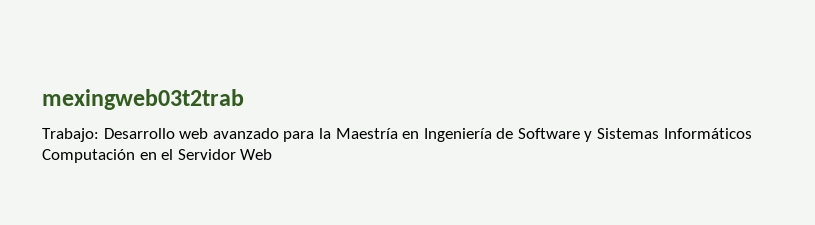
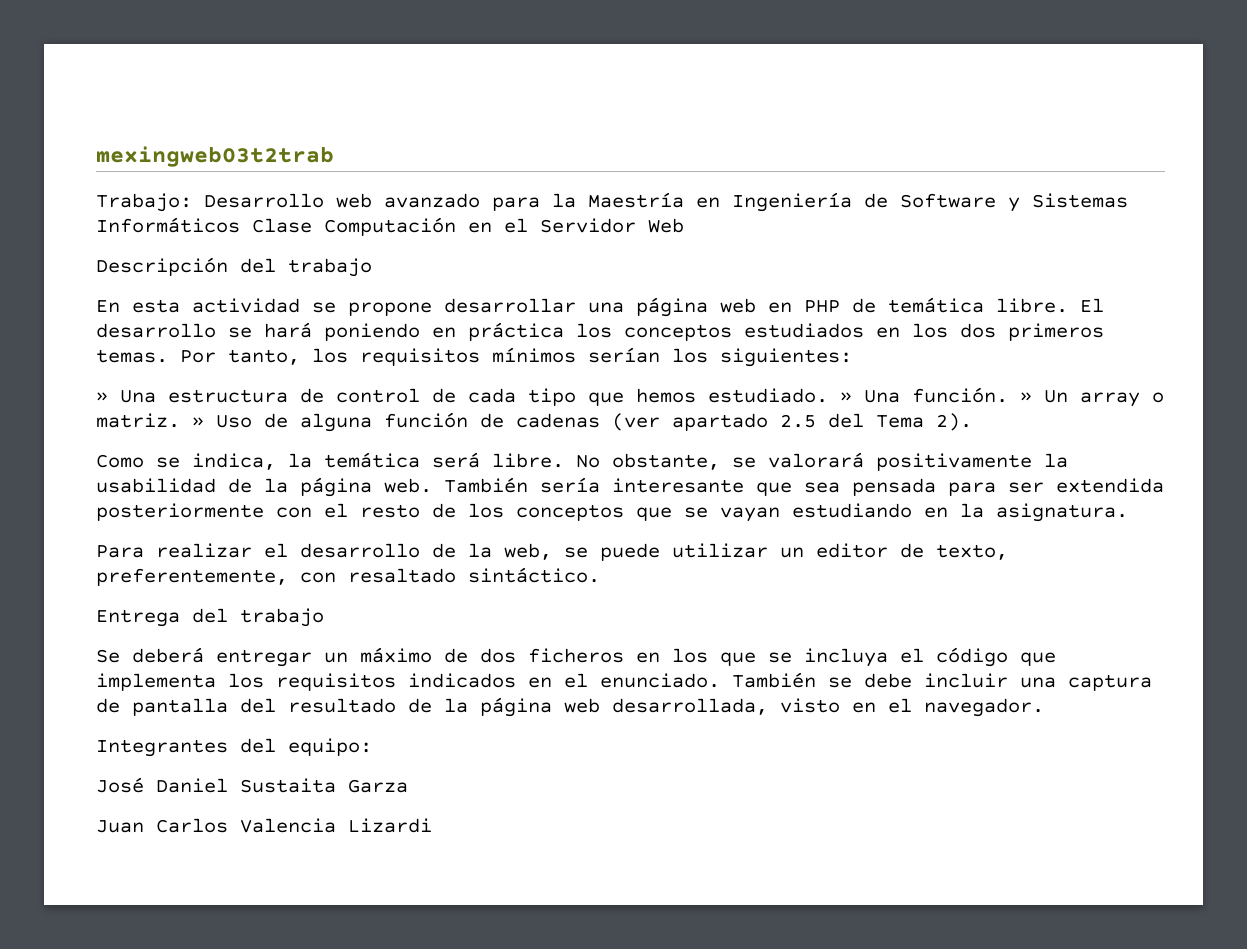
(752, 133) none -> [252,218,312,233] Clase
(273, 154) none -> [96,257,372,277] [96,297,1104,317] [96,322,1104,341] [96,347,852,367] [96,387,1164,407] [96,412,972,432] [96,452,1068,471] [96,477,1164,497] [96,503,1128,522] [96,543,1008,561] [96,567,600,586] [96,608,324,627] [96,647,1056,667] [96,672,1152,691] [96,697,1044,717] [96,738,372,757] [96,777,408,793] [96,818,432,833] // Descripción del trabajo // En esta actividad se propone desarrollar una página web en PHP de temática libre. El desarrollo se hará poniendo en práctica los conceptos estudiados en los dos primeros temas. Por tanto, los requisitos mínimos serían los siguientes: // » Una estructura de control de cada tipo que hemos estudiado. » Una función. » Un array o matriz. » Uso de alguna función de cadenas (ver apartado 2.5 del Tema 2). // Como se indica, la temática será libre. No obstante, se valorará positivamente la usabilidad de la página web. También sería interesante que sea pensada para ser extendida posteriormente con el resto de los conceptos que se vayan estudiando en la asignatura. // Para realizar el desarrollo de la web, se puede utilizar un editor de texto, preferentemente, con resaltado sintáctico. // Entrega del trabajo // Se deberá entregar un máximo de dos ficheros en los que se incluya el código que implementa los requisitos indicados en el enunciado. También se debe incluir una captura de pantalla del resultado de la página web desarrollada, visto en el navegador. // Integrantes del equipo: // José Daniel Sustaita Garza // Juan Carlos Valencia Lizardi

